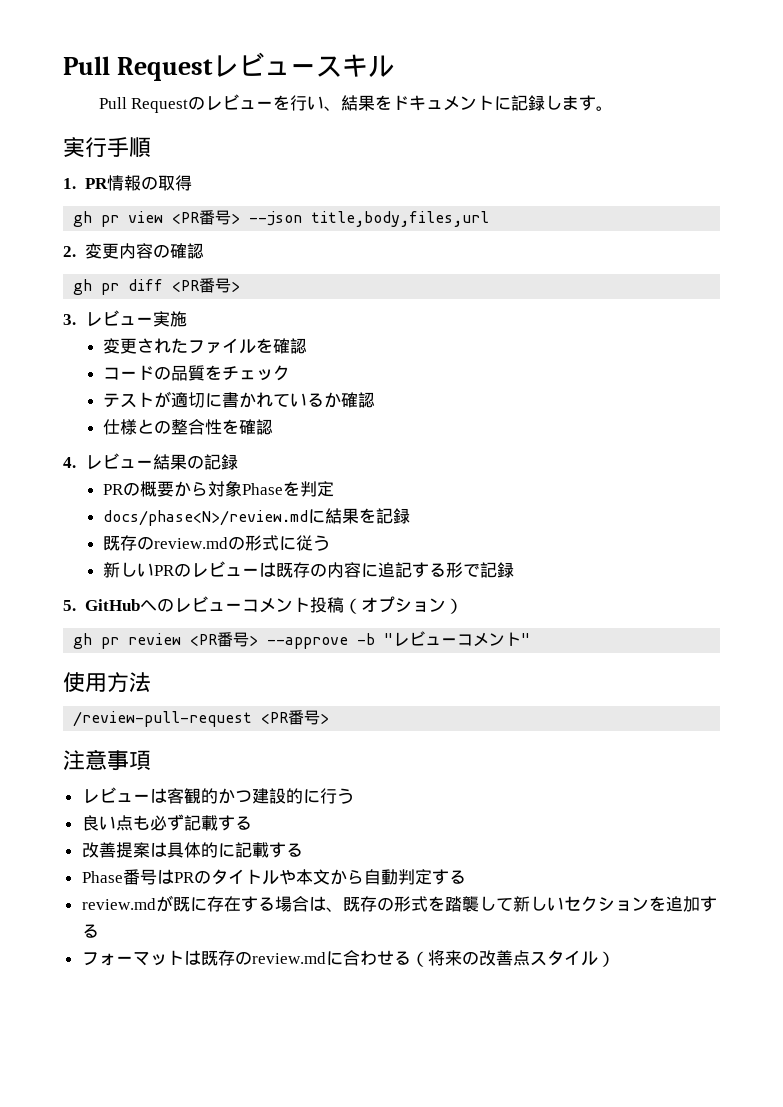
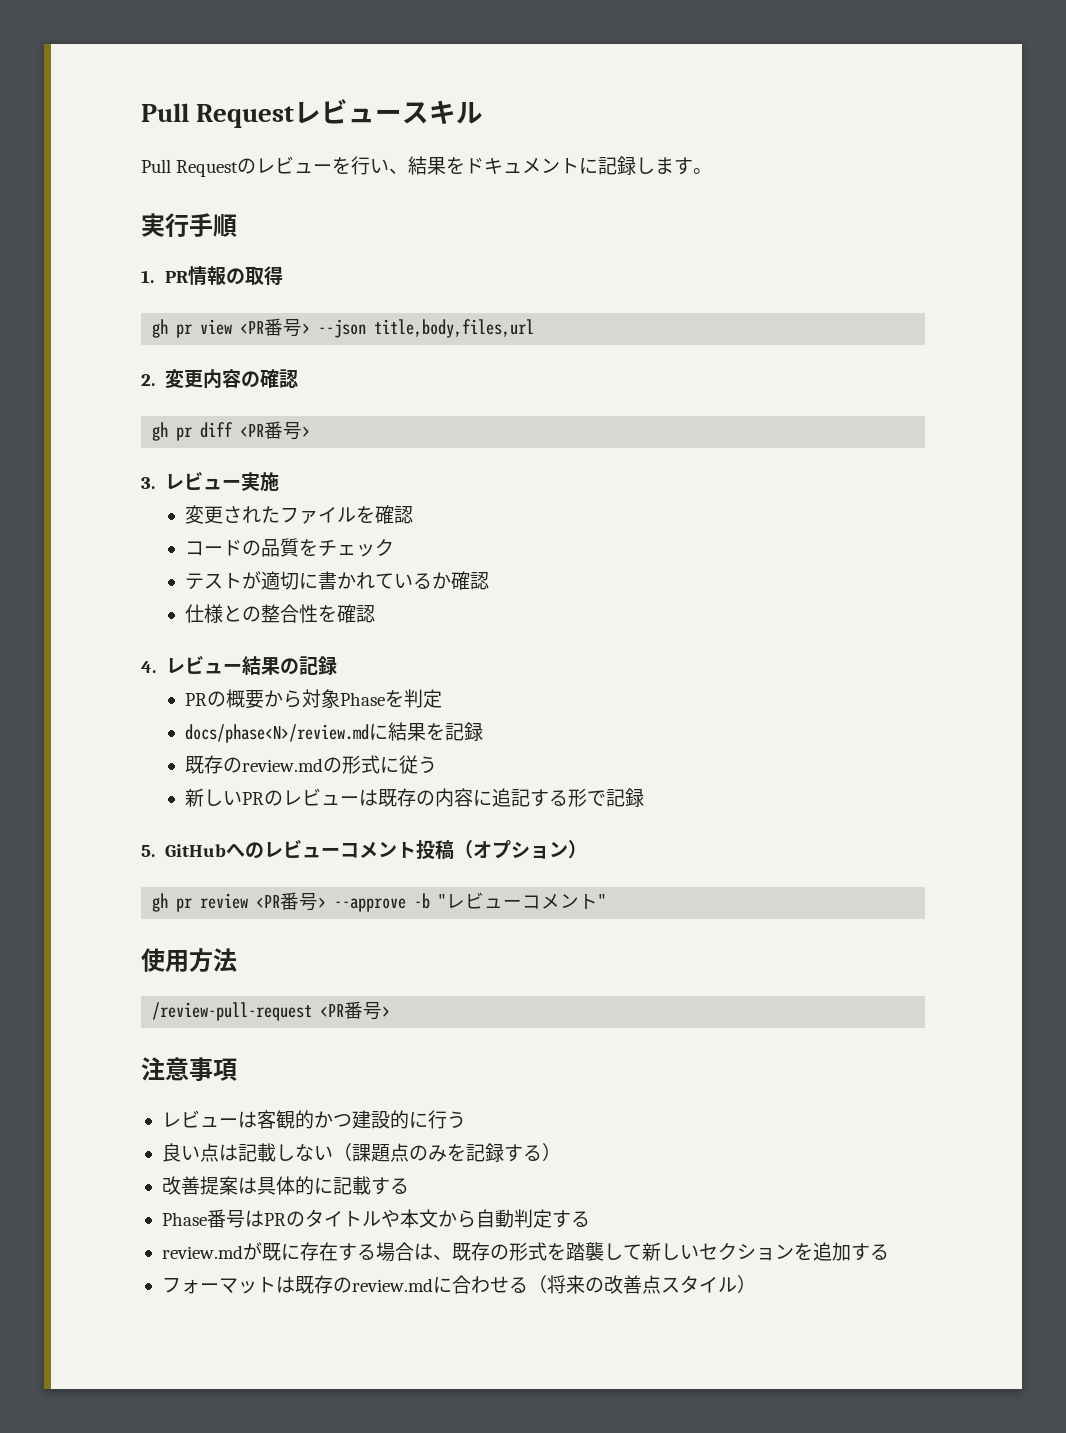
[132,814,252,831] も必ず記載する -> [218,1143,561,1162] は記載しない（課題点のみを記録する）

